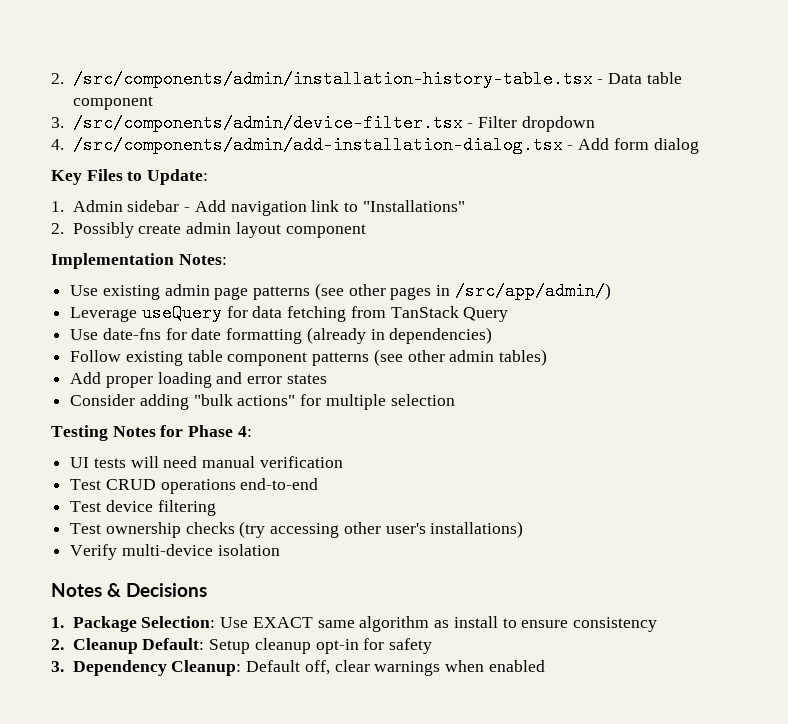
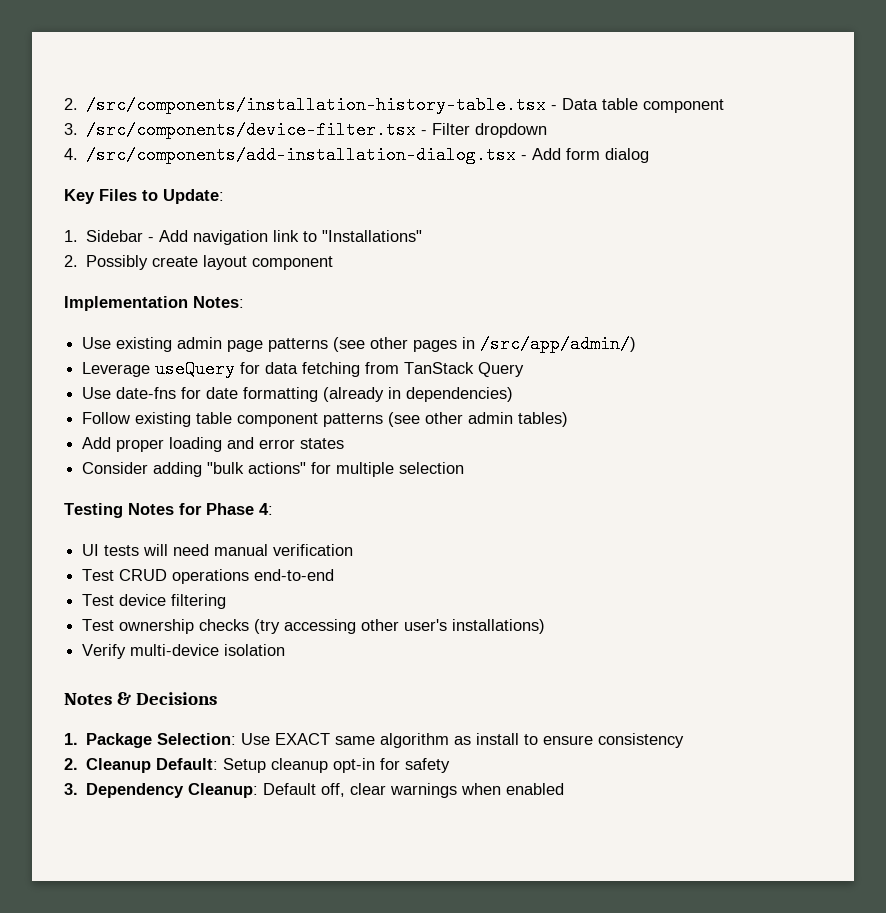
[51,70,593,88] 2. /src/components/admin/installation-history-table.tsx -> [64,96,547,114] 2. /src/components/installation-history-table.tsx
[72,114,463,132] /src/components/admin/device-filter.tsx -> [86,121,417,139] /src/components/device-filter.tsx
[72,136,563,154] /src/components/admin/add-installation-dialog.tsx -> [86,146,517,164] /src/components/add-installation-dialog.tsx
[72,200,180,212] Admin sidebar -> [86,230,144,242] Sidebar
[186,222,232,234] admin -> (199, 261) none

